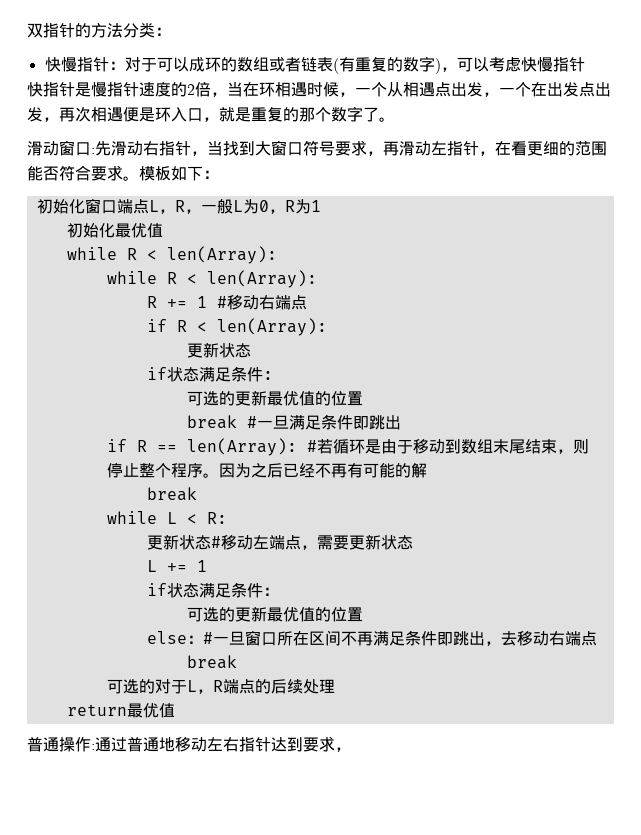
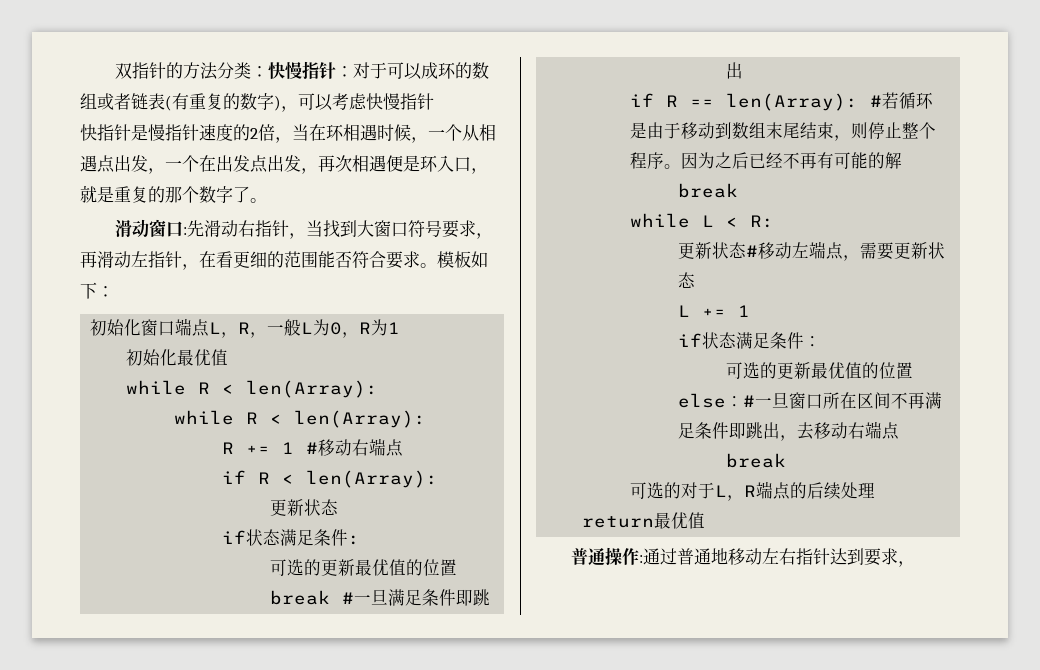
(171, 31) // -> (268, 71) none

